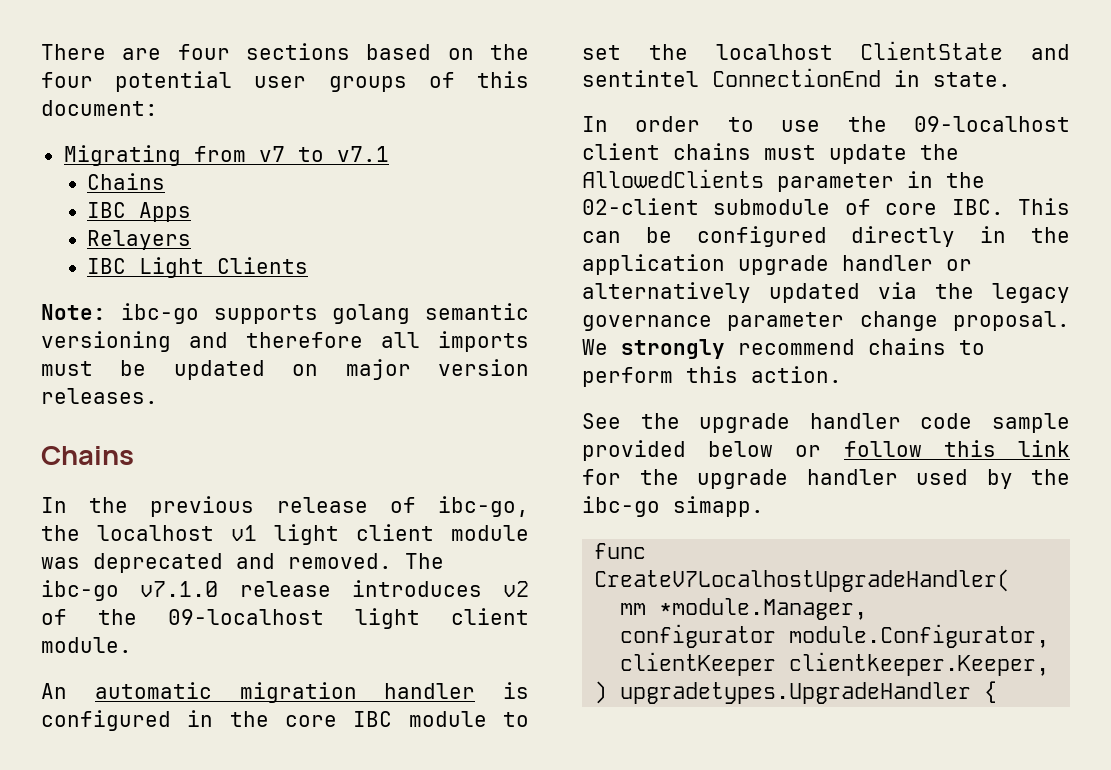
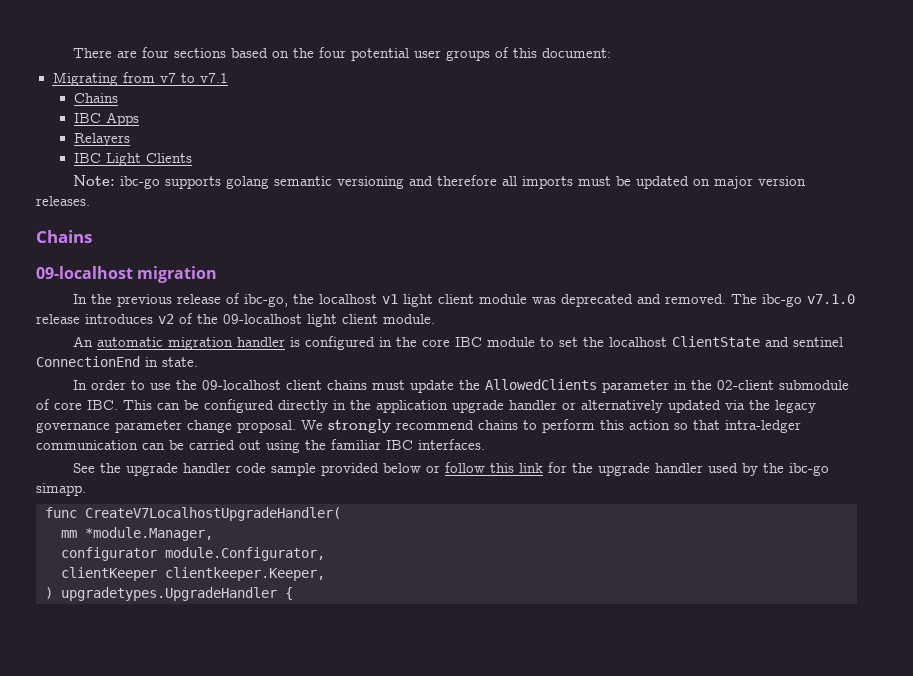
(134, 455) none -> [36,266,218,283] // 09-localhost migration
[582,70,699,87] sentintel -> [793,337,844,347] sentinel
[751,366,842,383] action. -> [629,420,801,433] [36,439,485,453] action so that intra-ledger communication can be carried out using the familiar IBC interfaces.

